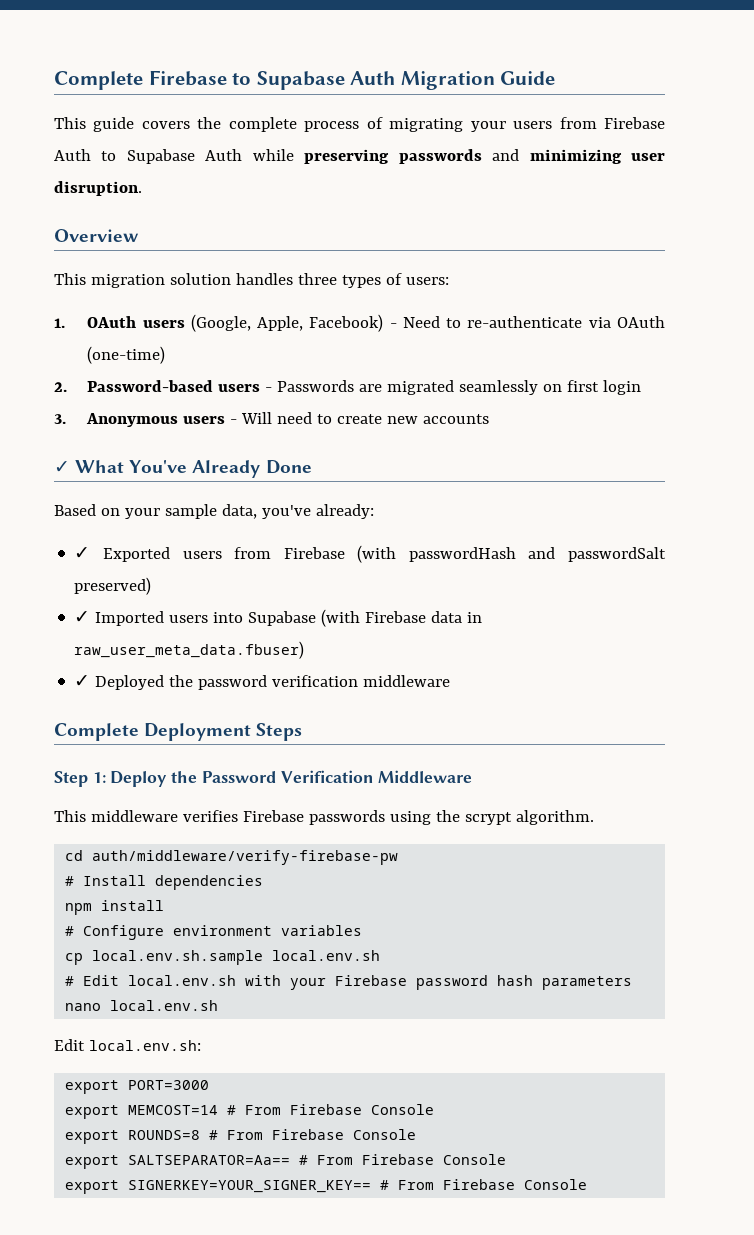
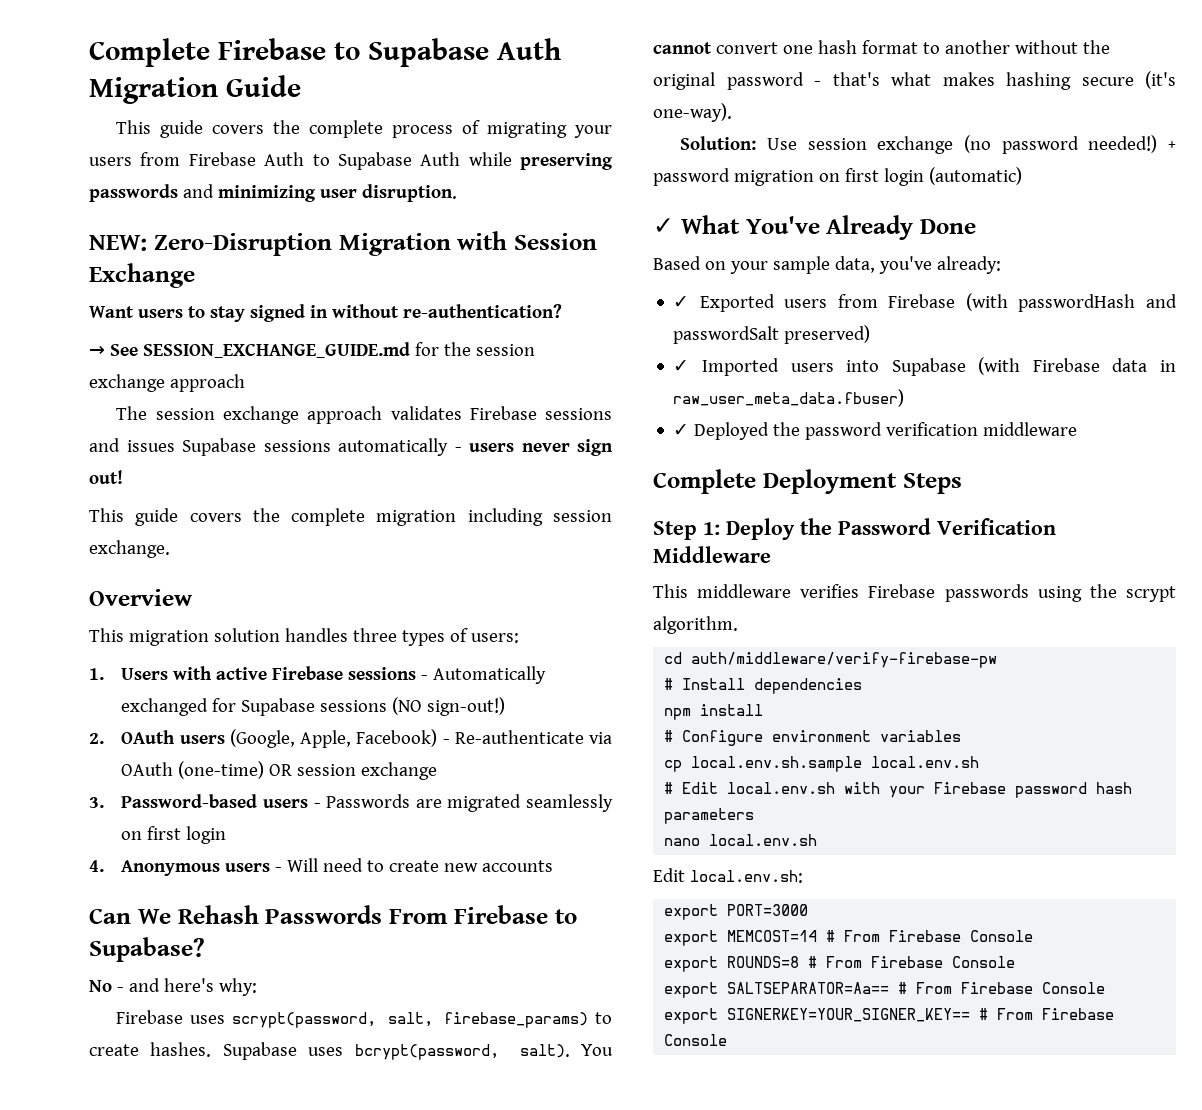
(142, 188) none -> [89,231,597,256] [89,263,195,288] [89,304,562,322] [89,342,535,358] [89,374,245,392] [116,406,612,424] [89,438,613,456] [89,470,123,484] [89,508,612,526] [89,540,170,558] // NEW: Zero-Disruption Migration with Session Exchange // Want users to stay signed in without re-authentication? // → See SESSION_EXCHANGE_GUIDE.md for the session exchange approach // The session exchange approach validates Firebase sessions and issues Supabase sessions automatically - users never sign out! // This guide covers the complete migration including session exchange.
(65, 323) none -> [121,666,547,684] [121,697,506,716] [89,733,104,744] Users with active Firebase sessions - Automatically exchanged for Supabase sessions (NO sign-out!) // 2.
[402,316,583,328] Need to re-authenticate -> [454,730,584,744] Re-authenticate
[54,382,67,392] // 2. -> [269,762,438,780] [89,797,104,808] OR session exchange // 3.
[54,414,66,424] 3. -> [89,860,104,872] 4.
(490, 419) none -> [89,905,577,924] [89,937,205,962] [89,978,257,996] [116,1010,612,1028] [89,1042,613,1060] [653,40,1110,54] [653,71,1176,90] [653,103,732,122] [680,135,1176,154] [653,167,1022,186] // Can We Rehash Passwords From Firebase to Supabase? // No - and here's why: // Firebase uses scrypt(password, salt, firebase_params) to create hashes. Supabase uses bcrypt(password, salt). You cannot convert one hash format to another without the original password - that's what makes hashing secure (it's one-way). // Solution: Use session exchange (no password needed!) + password migration on first login (automatic)

